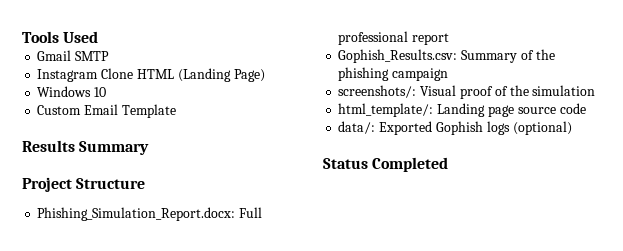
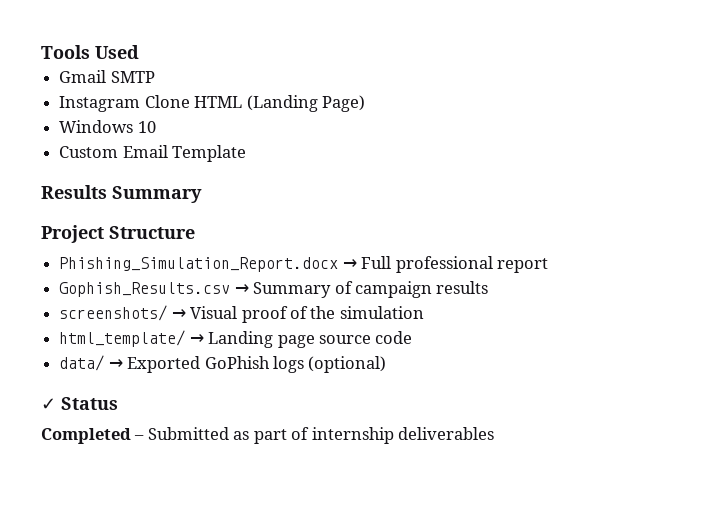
[37,207,236,221] Phishing_Simulation_Report.docx: -> [59,257,357,272] Phishing_Simulation_Report.docx →
[338,49,555,63] [338,67,449,81] [338,85,417,98] Gophish_Results.csv: Summary of the phishing campaign // screenshots/: -> [59,281,489,298] [59,305,186,321] Gophish_Results.csv → Summary of campaign results // screenshots/ →
[338,103,434,117] html_template/: -> [59,330,204,347] html_template/ →
[338,121,483,135] data/: Exported Gophish -> [59,355,270,373] data/ → Exported GoPhish
(572, 128) none -> [41,398,56,410] ✓
[372,157,449,172] Completed -> [41,427,495,444] // Completed – Submitted as part of internship deliverables

